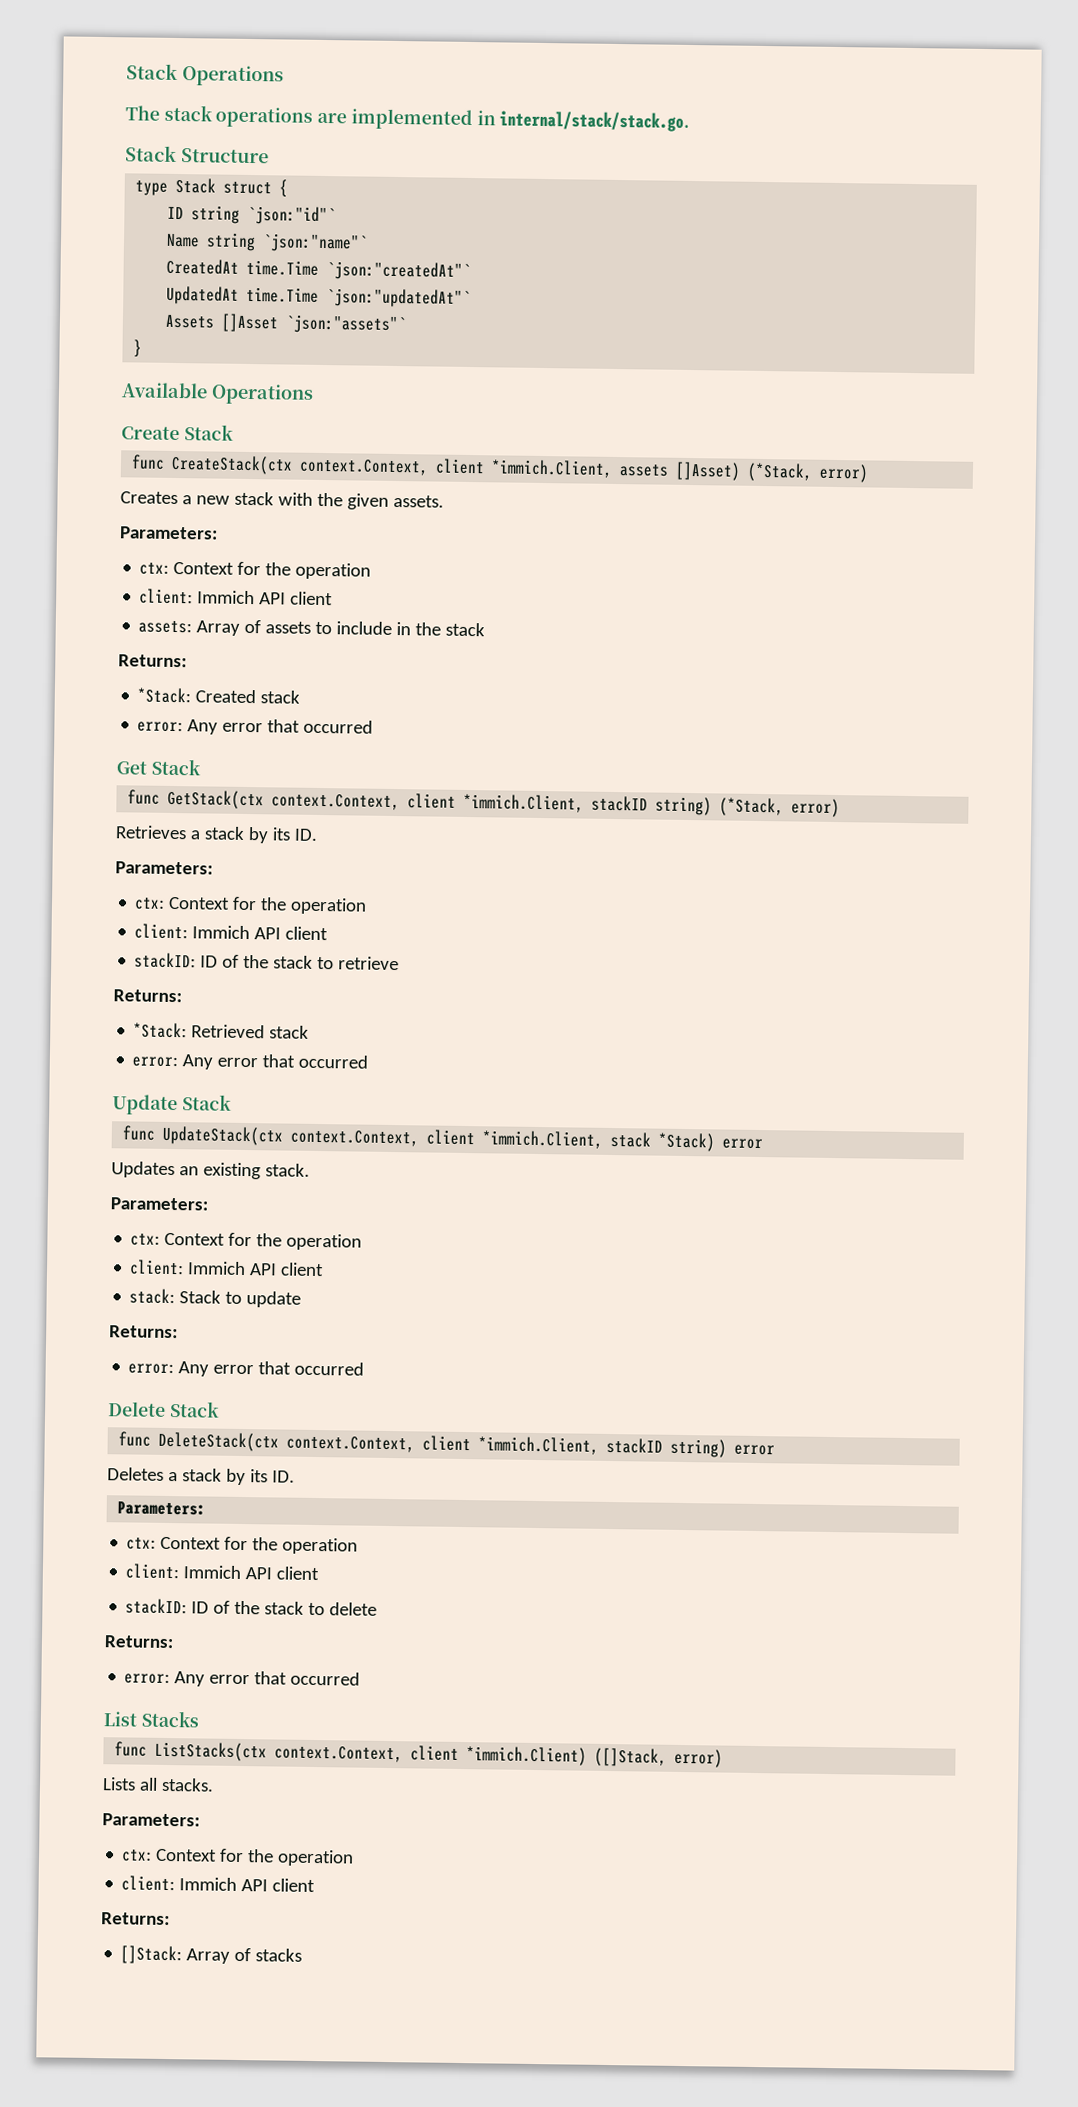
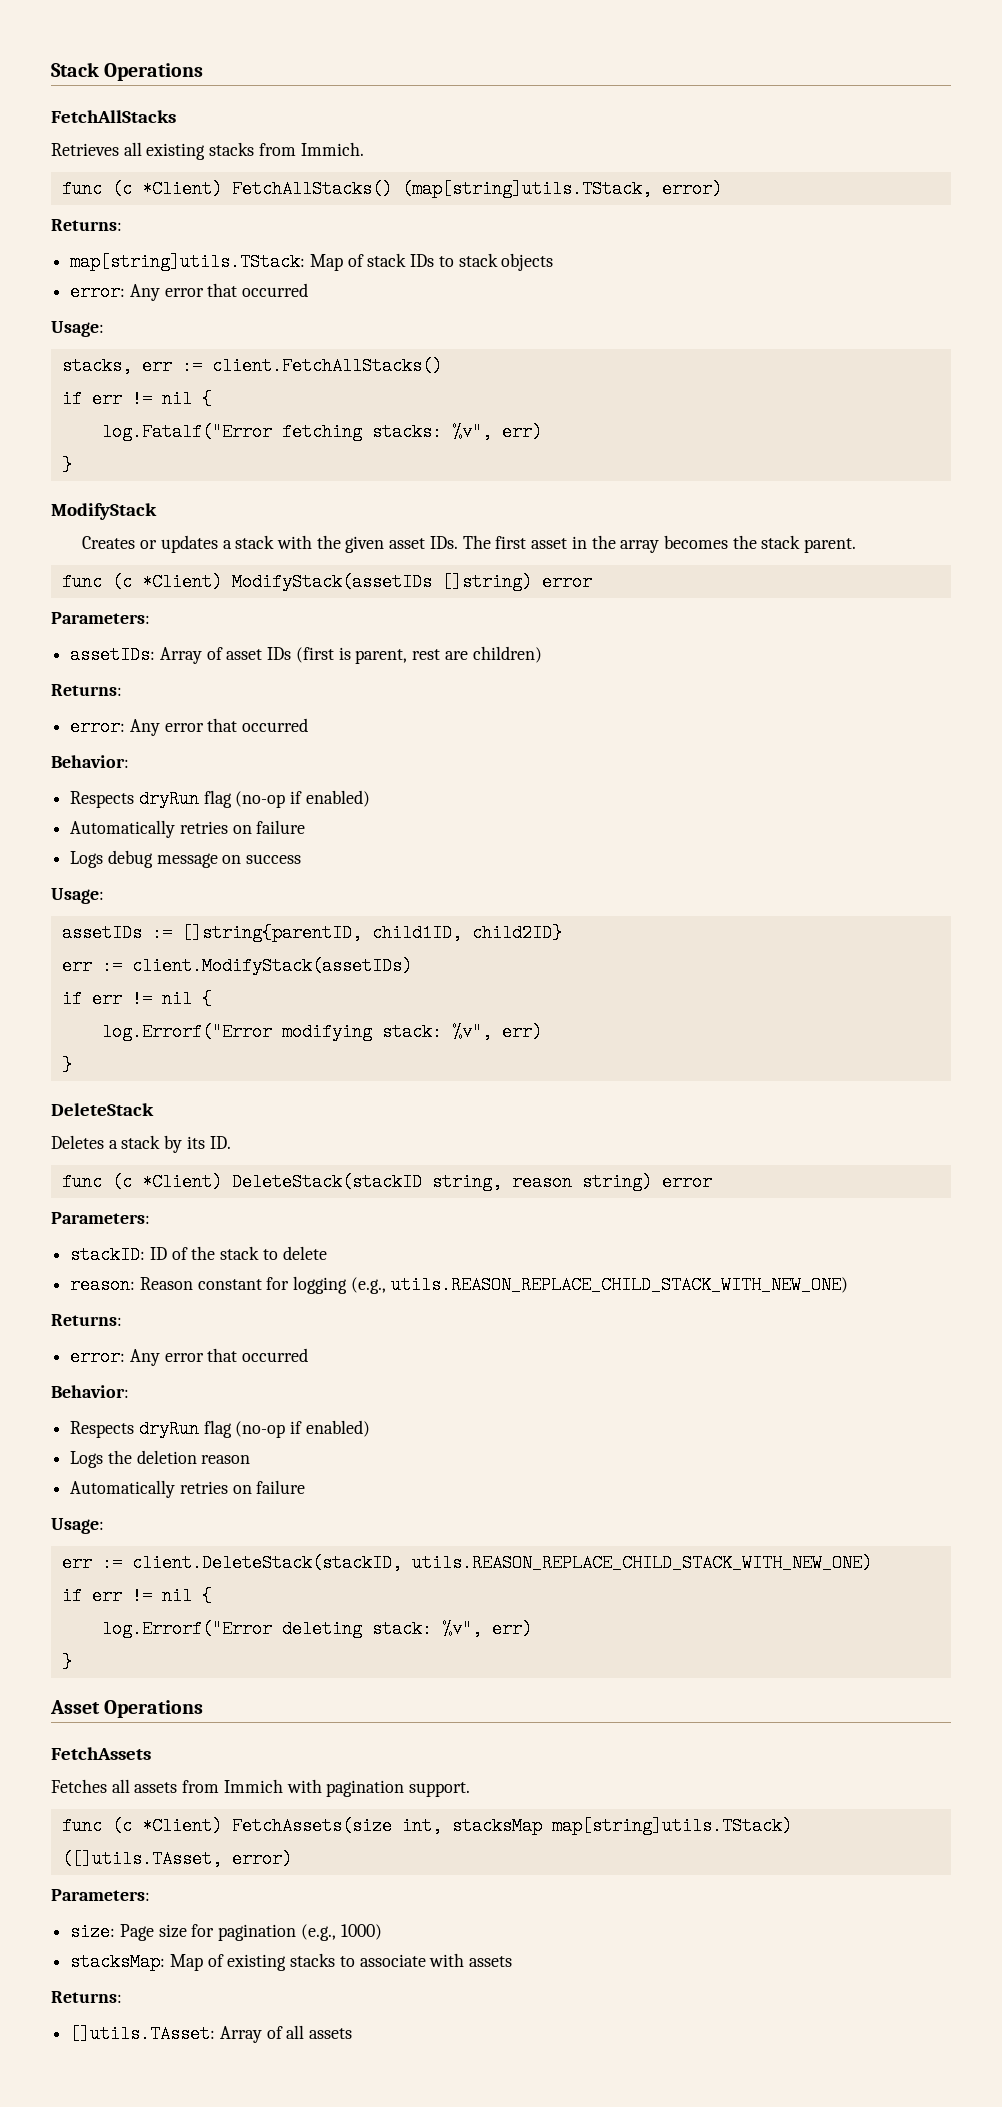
[125,104,691,132] [125,145,269,164] [135,177,289,198] [167,205,337,226] [166,232,369,253] [166,258,472,282] [166,285,472,309] [165,313,408,335] [133,339,143,358] [121,382,314,405] [121,424,234,441] [131,454,870,483] [120,491,444,510] [119,526,218,540] [139,561,372,580] [139,588,334,606] [138,619,486,637] [118,654,187,668] [137,687,301,704] [137,719,374,735] [116,758,201,776] [127,789,841,818] [115,825,318,844] [115,861,213,875] [134,896,368,915] [134,923,329,941] [134,952,400,971] [113,989,182,1003] [133,1022,310,1039] [132,1054,369,1070] [112,1094,232,1116] [122,1125,764,1152] [111,1161,310,1180] [110,1197,208,1211] [130,1232,363,1251] [129,1259,325,1277] [129,1288,302,1308] [109,1325,178,1339] [128,1361,365,1377] [108,1400,220,1418] [118,1431,776,1458] The stack operations are implemented in internal/stack/stack.go. // Stack Structure // type Stack struct { // ID string `json:"id"` // Name string `json:"name"` // CreatedAt time.Time `json:"createdAt"` // UpdatedAt time.Time `json:"updatedAt"` // Assets []Asset `json:"assets"` // } // Available Operations // Create Stack // func CreateStack(ctx context.Context, client *immich.Client, assets []Asset) (*Stack, error) // Creates a new stack with the given assets. // Parameters: // ctx: Context for the operation // client: Immich API client // assets: Array of assets to include in the stack // Returns: // *Stack: Created stack // error: Any error that occurred // Get Stack // func GetStack(ctx context.Context, client *immich.Client, stackID string) (*Stack, error) // Retrieves a stack by its ID. // Parameters: // ctx: Context for the operation // client: Immich API client // stackID: ID of the stack to retrieve // Returns: // *Stack: Retrieved stack // error: Any error that occurred // Update Stack // func UpdateStack(ctx context.Context, client *immich.Client, stack *Stack) error // Updates an existing stack. // Parameters: // ctx: Context for the operation // client: Immich API client // stack: Stack to update // Returns: // error: Any error that occurred // Delete Stack // func DeleteStack(ctx context.Context, client *immich.Client, stackID string) error -> [51,110,176,123] [51,142,364,160] [61,180,722,198] [51,219,122,231] [70,253,554,271] [70,283,309,301] [51,321,104,337] [61,357,442,375] [61,390,212,408] [101,423,542,441] [61,456,72,474] [51,503,157,520] [82,535,857,553] [61,573,592,591] [51,612,150,624] [70,646,542,664] [51,684,122,696] [70,718,309,736] [51,755,129,768] [70,790,370,808] [70,820,306,838] [70,850,302,868] [51,888,104,904] [61,924,562,942] [61,957,412,975] [61,990,212,1008] [101,1023,542,1041] [61,1056,72,1074] [51,1103,154,1116] FetchAllStacks // Retrieves all existing stacks from Immich. // func (c *Client) FetchAllStacks() (map[string]utils.TStack, error) // Returns: // map[string]utils.TStack: Map of stack IDs to stack objects // error: Any error that occurred // Usage: // stacks, err := client.FetchAllStacks() // if err != nil { // log.Fatalf("Error fetching stacks: %v", err) // } // ModifyStack // Creates or updates a stack with the given asset IDs. The first asset in the array becomes the stack parent. // func (c *Client) ModifyStack(assetIDs []string) error // Parameters: // assetIDs: Array of asset IDs (first is parent, rest are children) // Returns: // error: Any error that occurred // Behavior: // Respects dryRun flag (no-op if enabled) // Automatically retries on failure // Logs debug message on success // Usage: // assetIDs := []string{parentID, child1ID, child2ID} // err := client.ModifyStack(assetIDs) // if err != nil { // log.Errorf("Error modifying stack: %v", err) // } // DeleteStack
[117,1501,207,1516] [126,1536,359,1555] [125,1563,320,1581] Parameters: // ctx: Context for the operation // client: Immich API client -> [61,1173,712,1191] [51,1212,150,1224] func (c *Client) DeleteStack(stackID string, reason string) error // Parameters:
[104,1635,174,1649] [124,1671,361,1687] [103,1710,200,1728] [114,1741,724,1768] [102,1777,214,1792] [102,1813,200,1827] [121,1848,355,1867] [121,1875,316,1893] [101,1912,170,1926] [120,1945,303,1965] // Returns: // error: Any error that occurred // List Stacks // func ListStacks(ctx context.Context, client *immich.Client) ([]Stack, error) // Lists all stacks. // Parameters: // ctx: Context for the operation // client: Immich API client // Returns: // []Stack: Array of stacks -> [70,1276,848,1294] [51,1314,122,1326] [70,1348,309,1366] [51,1385,129,1398] [70,1420,370,1438] [70,1450,251,1468] [70,1480,306,1498] [51,1518,104,1534] [61,1554,872,1572] [61,1587,212,1605] [101,1620,532,1638] [61,1653,72,1671] [50,1700,204,1718] [51,1747,151,1760] [51,1779,471,1797] [61,1817,792,1835] [61,1850,292,1868] [51,1889,150,1901] [70,1923,382,1941] [70,1953,513,1971] [51,1991,122,2003] [70,2025,353,2043] // reason: Reason constant for logging (e.g., utils.REASON_REPLACE_CHILD_STACK_WITH_NEW_ONE) // Returns: // error: Any error that occurred // Behavior: // Respects dryRun flag (no-op if enabled) // Logs the deletion reason // Automatically retries on failure // Usage: // err := client.DeleteStack(stackID, utils.REASON_REPLACE_CHILD_STACK_WITH_NEW_ONE) // if err != nil { // log.Errorf("Error deleting stack: %v", err) // } // Asset Operations // FetchAssets // Fetches all assets from Immich with pagination support. // func (c *Client) FetchAssets(size int, stacksMap map[string]utils.TStack) ([]utils.TAsset, error) // Parameters: // size: Page size for pagination (e.g., 1000) // stacksMap: Map of existing stacks to associate with assets // Returns: // []utils.TAsset: Array of all assets

